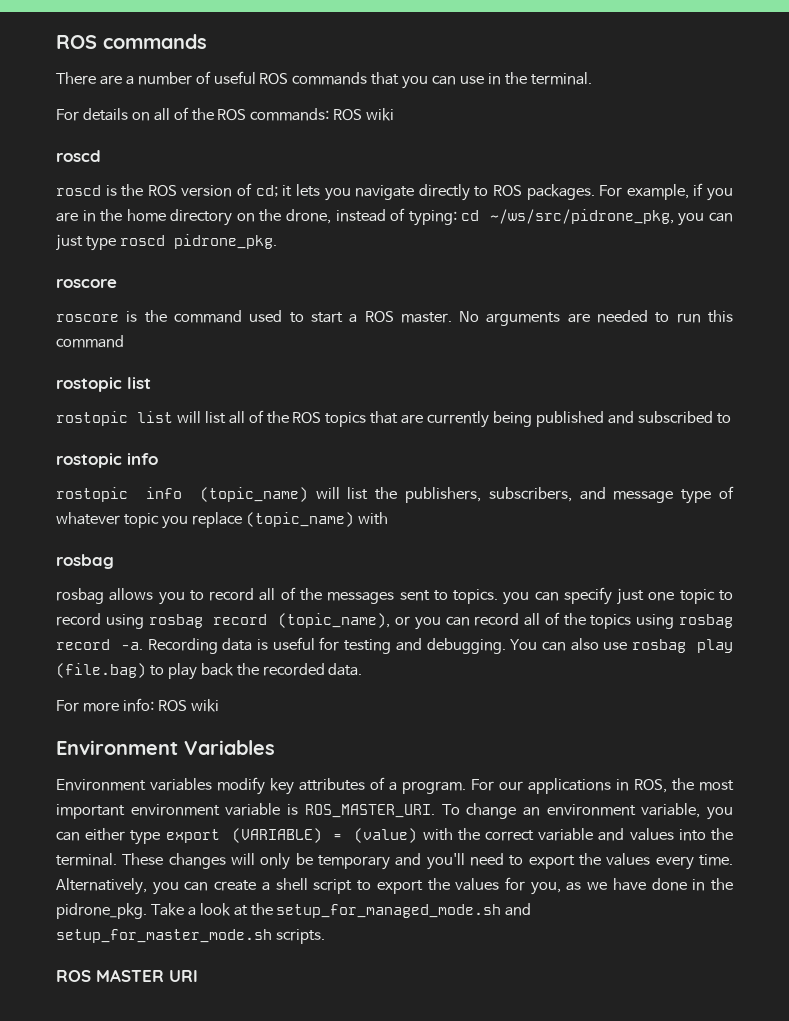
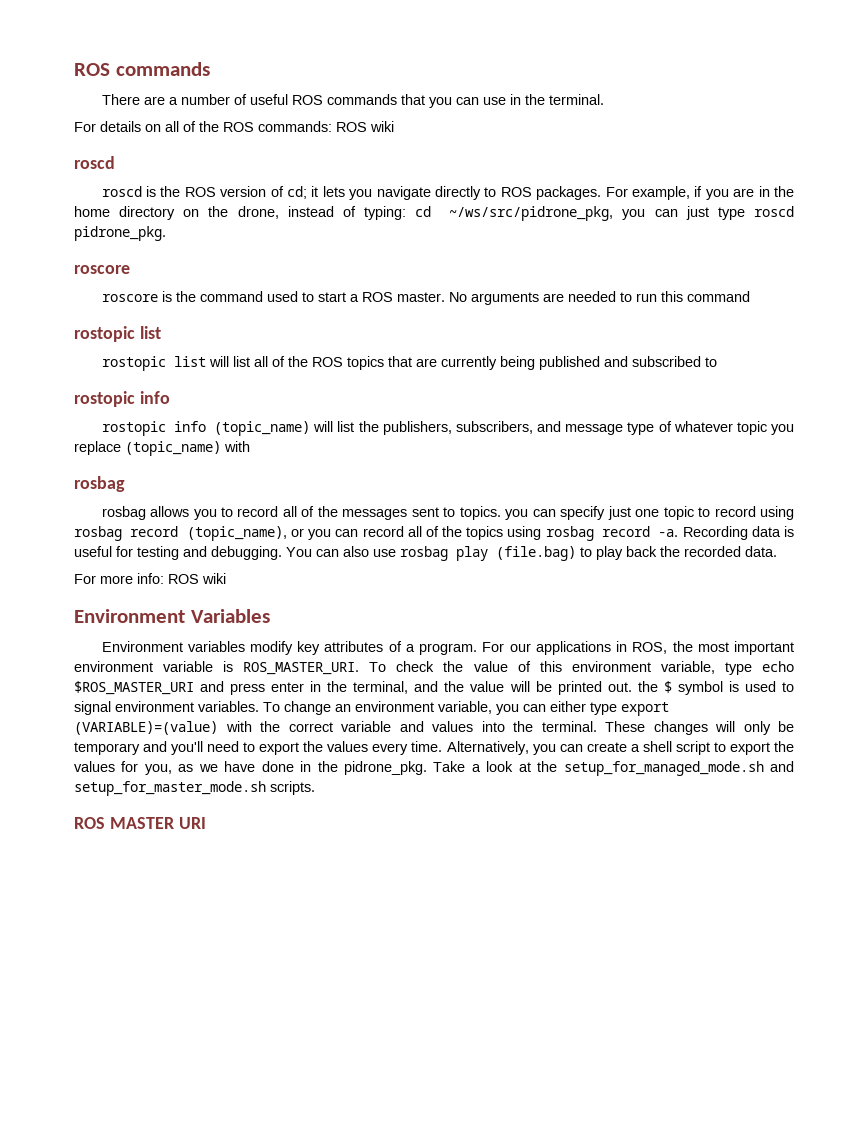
(460, 809) none -> [396,661,795,675] [74,681,795,695] [74,701,280,715] check the value of this environment variable, type echo $ROS_MASTER_URI and press enter in the terminal, and the value will be printed out. the $ symbol is used to signal environment variables. To
[231,828,418,843] (VARIABLE) = (value) -> [74,721,218,735] (VARIABLE)=(value)

